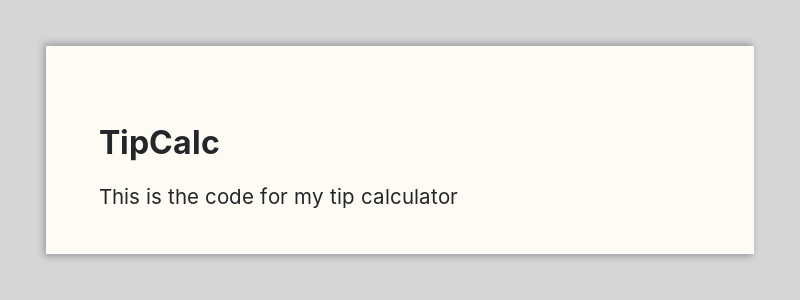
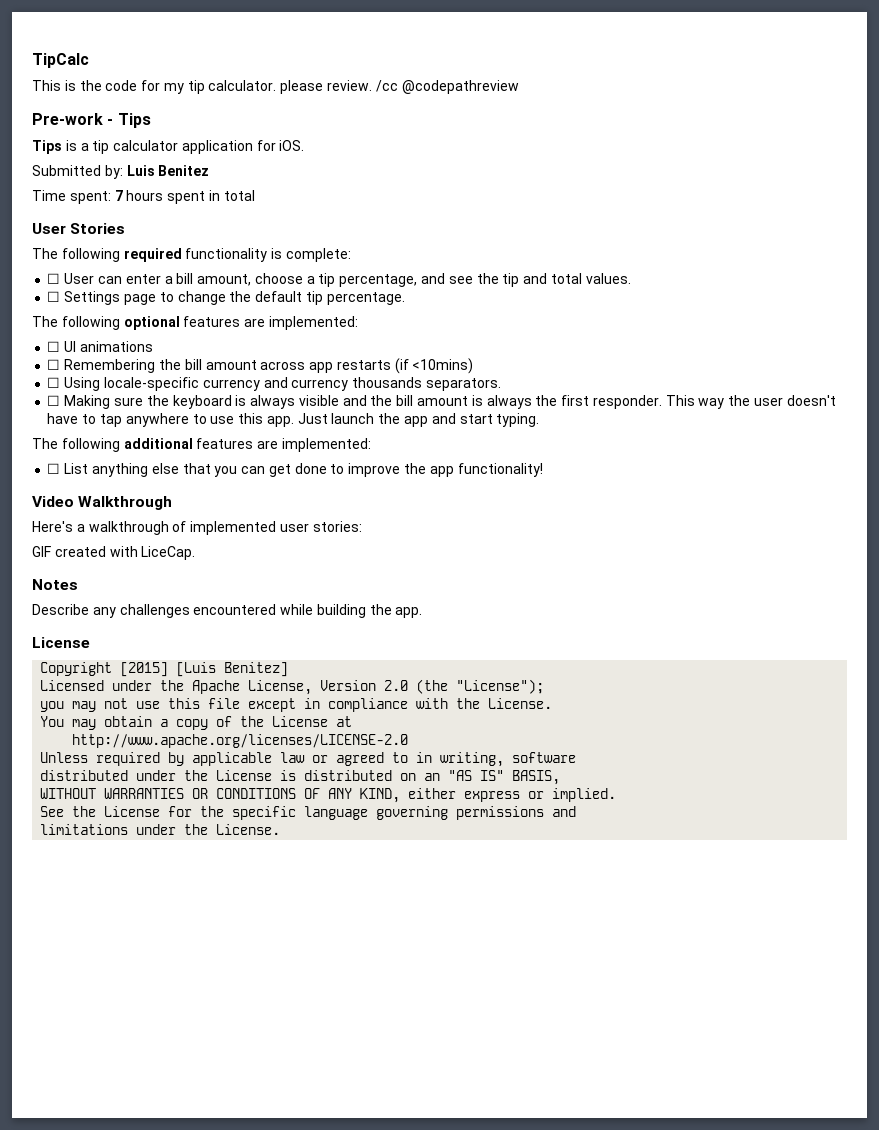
[361,189,458,204] calculator -> [208,80,519,94] [32,113,151,128] [32,140,305,154] [32,165,210,179] [32,190,255,204] [32,223,126,234] [32,248,351,262] [47,273,631,287] [47,291,405,305] [32,316,358,330] [47,341,153,352] [47,358,474,374] [47,377,501,391] [47,395,836,409] [47,413,540,427] [32,438,371,452] [47,463,543,477] [32,496,173,510] [32,521,362,535] [32,546,196,560] [32,579,78,590] [32,604,423,618] [32,637,90,648] [40,662,289,677] [40,679,545,695] [40,698,553,712] [40,716,353,730] [72,734,409,748] [40,752,577,767] [40,770,561,785] [40,788,617,803] [40,806,577,820] [40,824,281,835] calculator. please review. /cc @codepathreview // Pre-work - Tips // Tips is a tip calculator application for iOS. // Submitted by: Luis Benitez // Time spent: 7 hours spent in total // User Stories // The following required functionality is complete: // ☐ User can enter a bill amount, choose a tip percentage, and see the tip and total values. // ☐ Settings page to change the default tip percentage. // The following optional features are implemented: // ☐ UI animations // ☐ Remembering the bill amount across app restarts (if <10mins) // ☐ Using locale-specific currency and currency thousands separators. // ☐ Making sure the keyboard is always visible and the bill amount is always the first responder. This way the user doesn't have to tap anywhere to use this app. Just launch the app and start typing. // The following additional features are implemented: // ☐ List anything else that you can get done to improve the app functionality! // Video Walkthrough // Here's a walkthrough of implemented user stories: // GIF created with LiceCap. // Notes // Describe any challenges encountered while building the app. // License // Copyright [2015] [Luis Benitez] // Licensed under the Apache License, Version 2.0 (the "License"); // you may not use this file except in compliance with the License. // You may obtain a copy of the License at // http://www.apache.org/licenses/LICENSE-2.0 // Unless required by applicable law or agreed to in writing, software // distributed under the License is distributed on an "AS IS" BASIS, // WITHOUT WARRANTIES OR CONDITIONS OF ANY KIND, either express or implied. // See the License for the specific language governing permissions and // limitations under the License.

